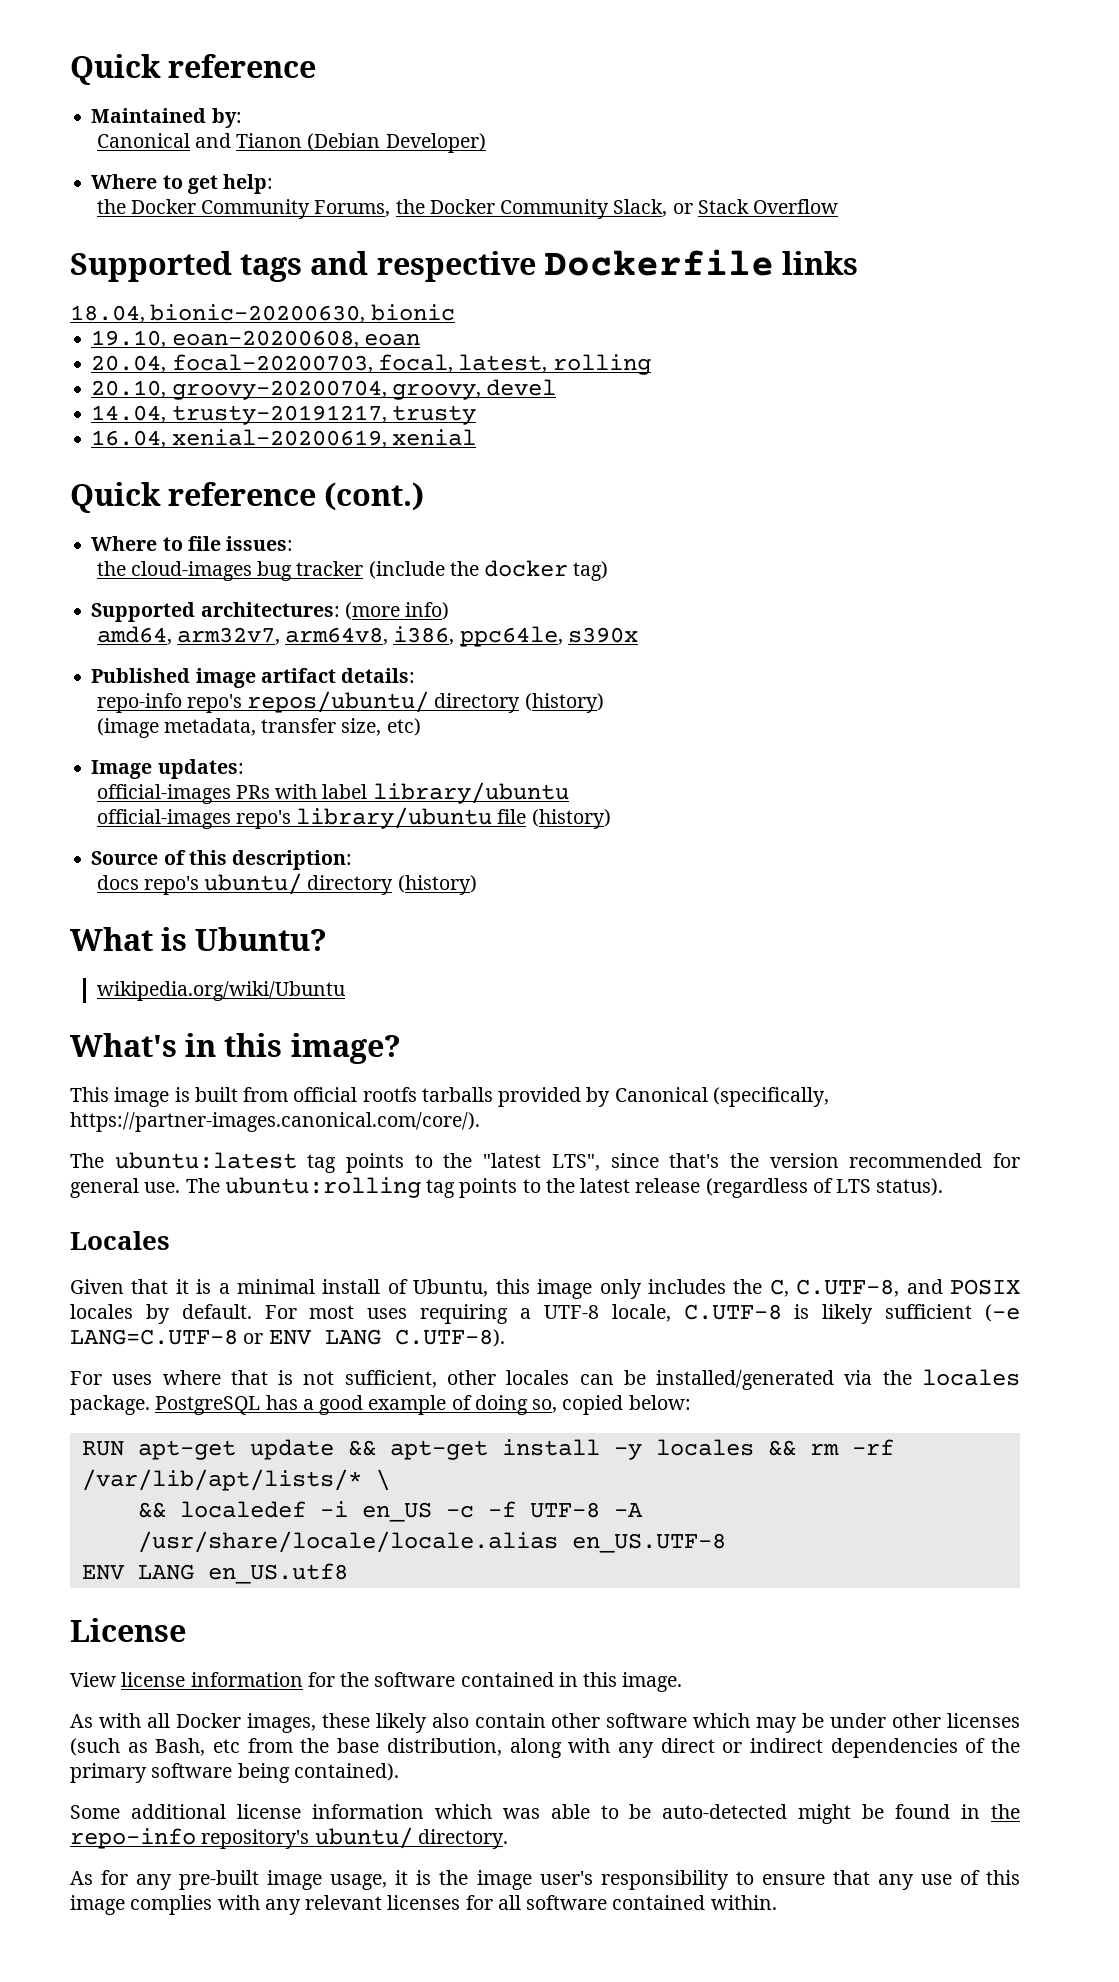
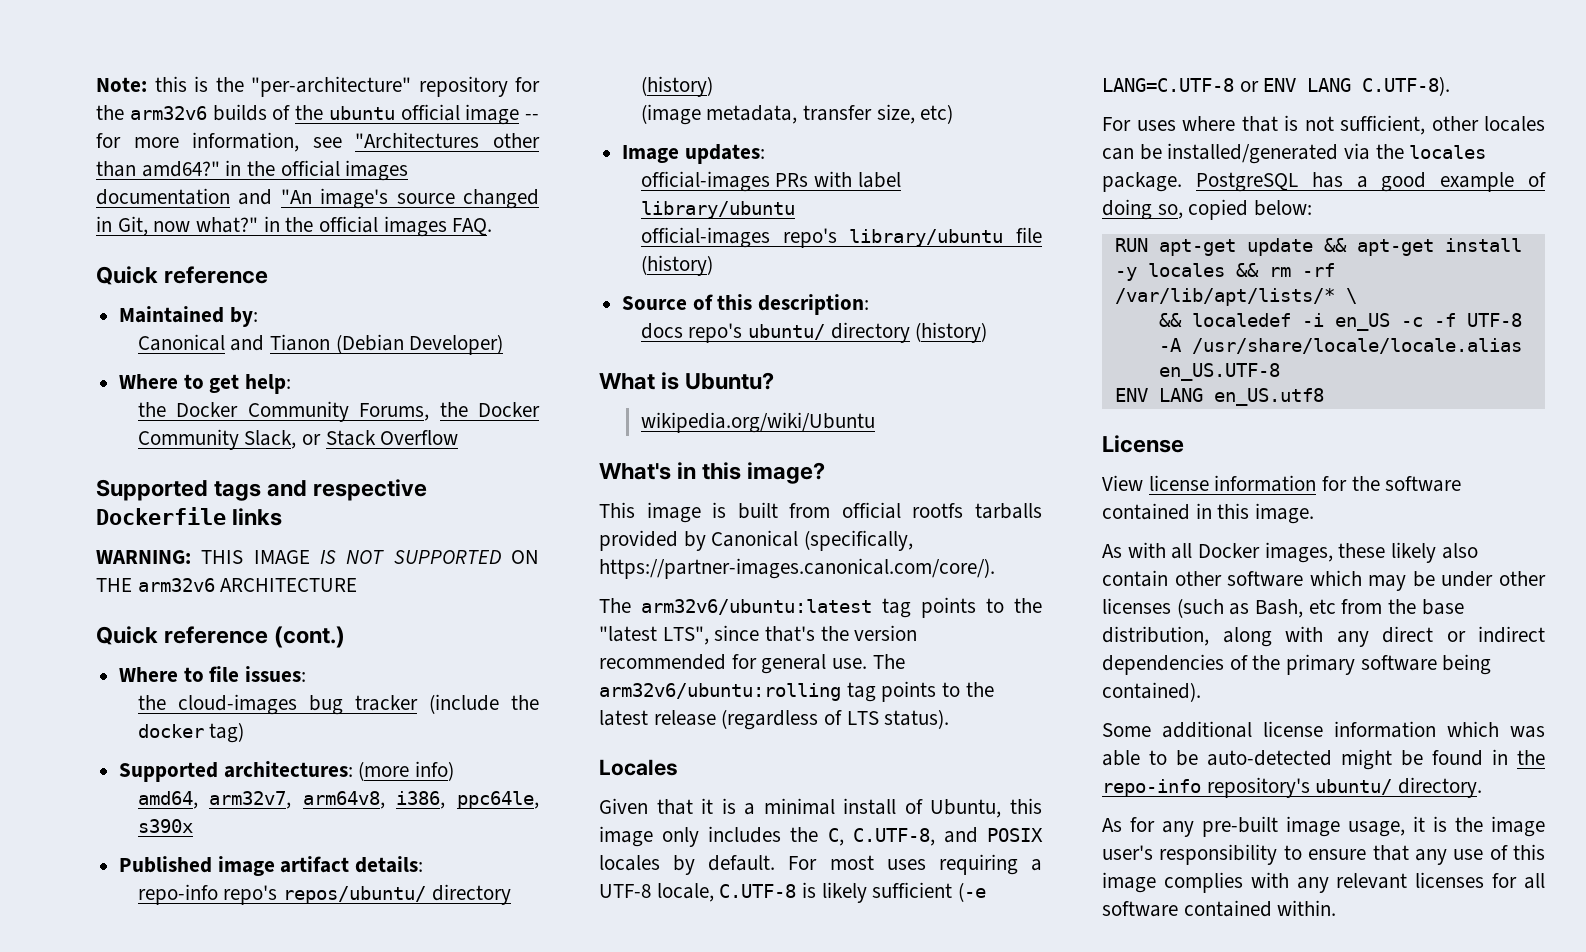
(70, 69) none -> [96,76,540,97] [96,104,539,125] [96,132,540,152] [96,160,409,181] [96,188,539,209] [96,216,493,237] Note: this is the "per-architecture" repository for the arm32v6 builds of the ubuntu official image -- for more information, see "Architectures other than amd64?" in the official images documentation and "An image's source changed in Git, now what?" in the official images FAQ. //
[70,304,455,323] [91,330,420,348] [91,354,651,375] [91,379,557,400] [91,405,476,425] [91,429,476,448] 18.04, bionic-20200630, bionic // 19.10, eoan-20200608, eoan // 20.04, focal-20200703, focal, latest, rolling // 20.10, groovy-20200704, groovy, devel // 14.04, trusty-20191217, trusty // 16.04, xenial-20200619, xenial -> [96,550,539,564] [96,578,358,592] WARNING: THIS IMAGE IS NOT SUPPORTED ON THE arm32v6 ARCHITECTURE
[114,1152,297,1169] ubuntu:latest -> [641,599,872,615] arm32v6/ubuntu:latest
[224,1177,421,1198] ubuntu:rolling -> [599,683,841,701] arm32v6/ubuntu:rolling

